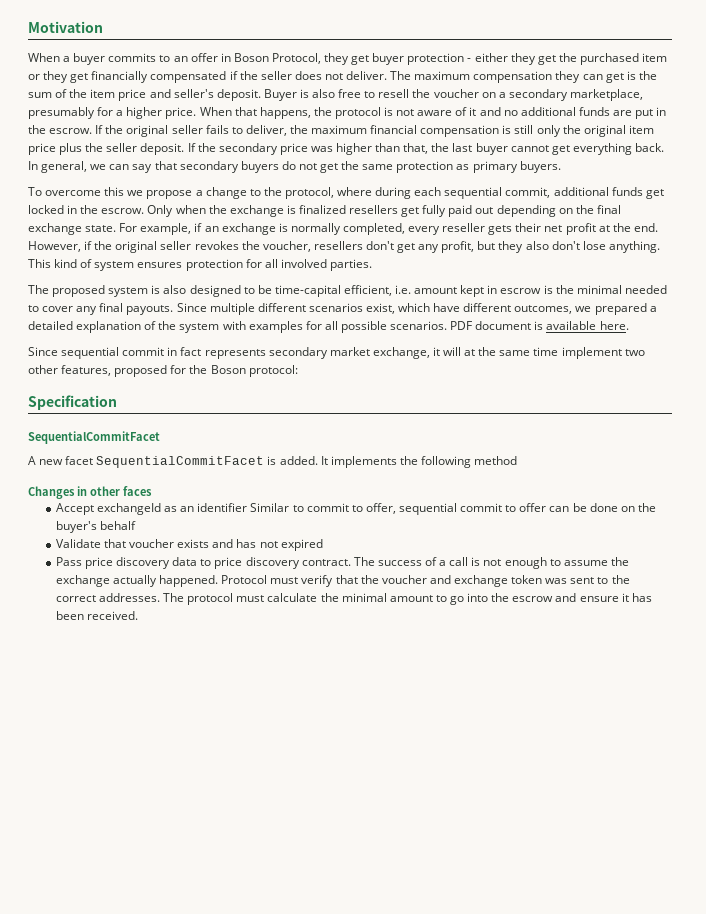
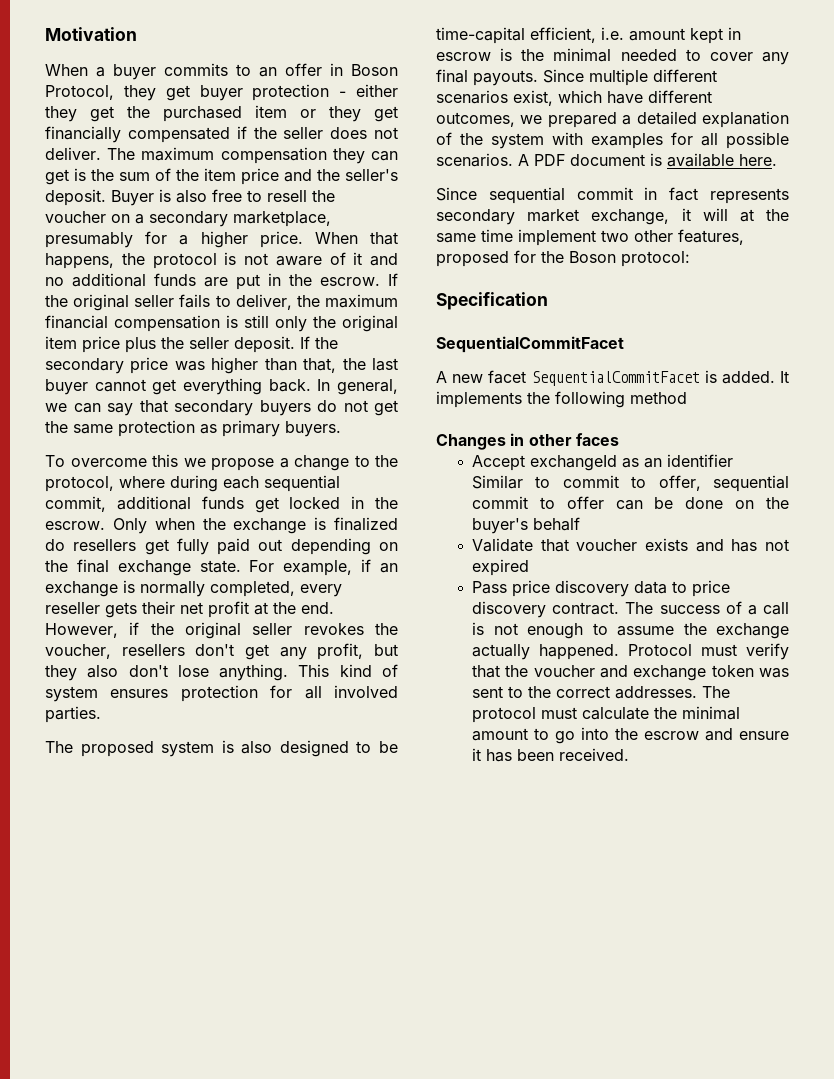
(171, 93) none -> [317,169,340,181] the
(346, 209) none -> [45,539,65,551] do
(448, 325) none -> [518,154,529,166] A

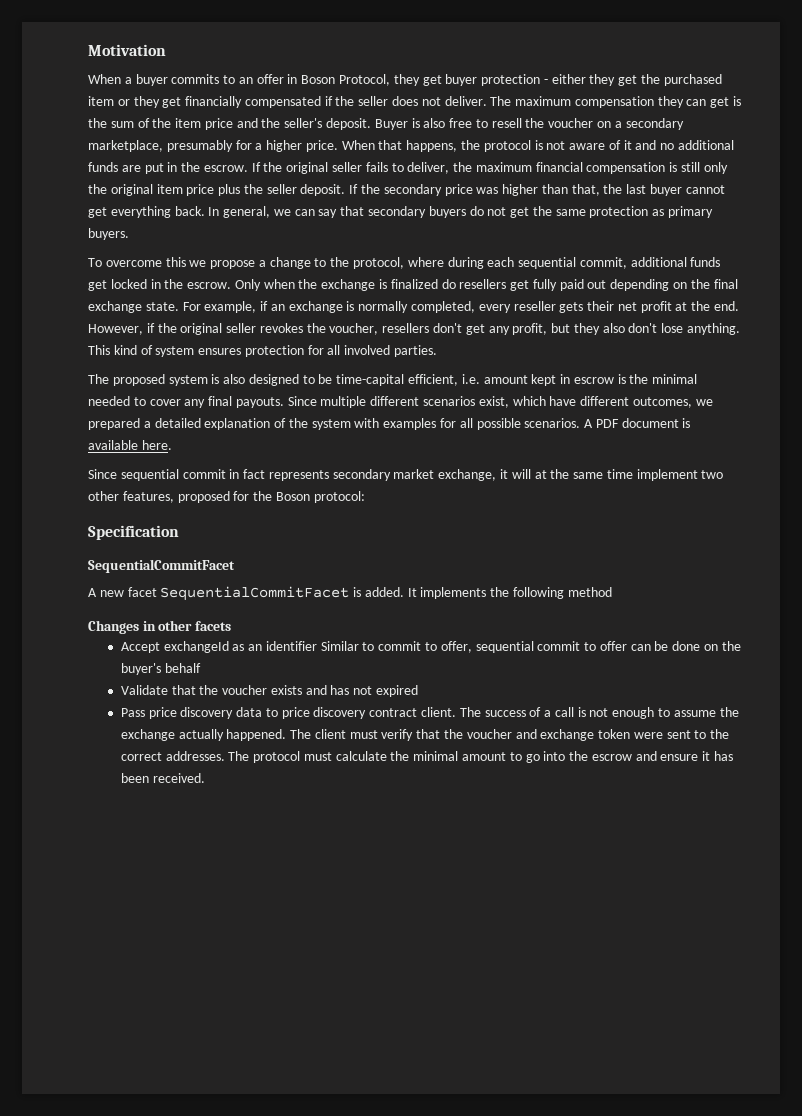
[575,433,619,446] faces -> [194,621,231,631] facets
(569, 545) none -> [199,685,219,695] the
[552,602,620,615] contract. -> [369,707,456,717] contract client.
[628,644,693,656] Protocol -> [290,729,346,739] The client
[759,668,789,678] was -> [633,732,663,739] were

